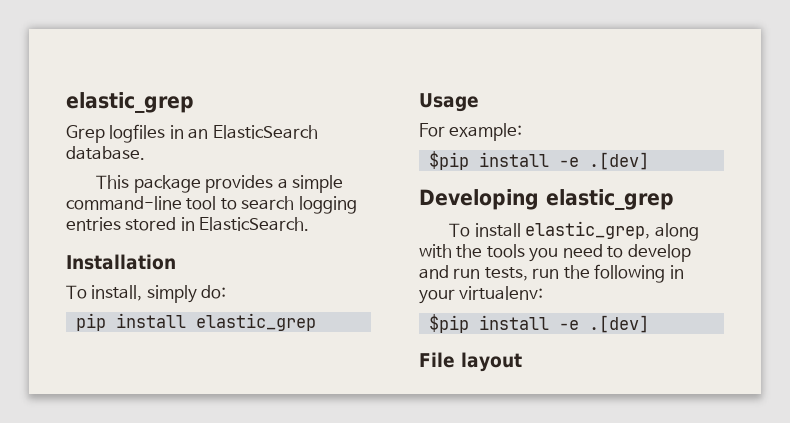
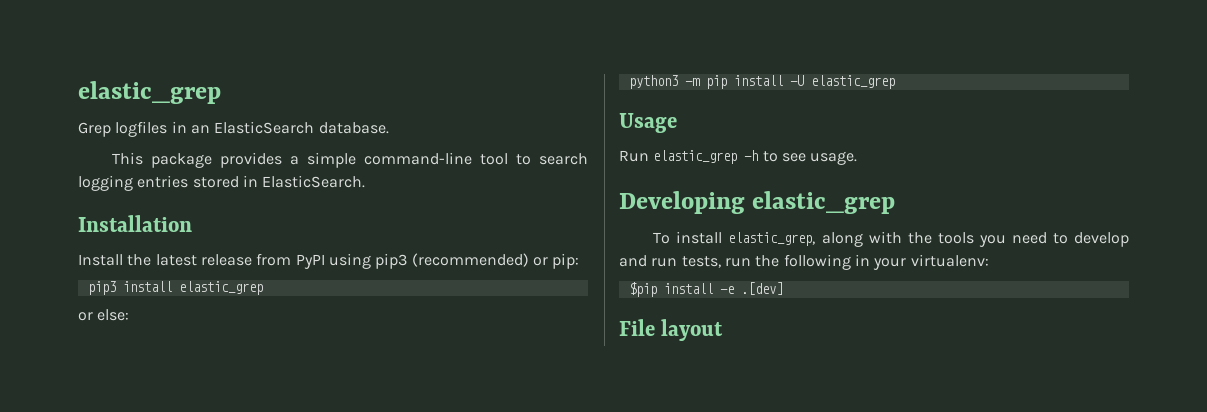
[66,285,227,303] To install, simply do: // -> [78,253,580,269] [87,281,263,295] [78,309,130,321] [628,75,700,89] Install the latest release from PyPI using pip3 (recommended) or pip: // pip3 install elastic_grep // or else: // python3 -m
(186, 320) none -> [789,75,804,86] -U
[419,123,523,141] [428,151,649,170] For example: // $pip install -e .[dev] -> [619,150,858,165] Run elastic_grep -h to see usage.

